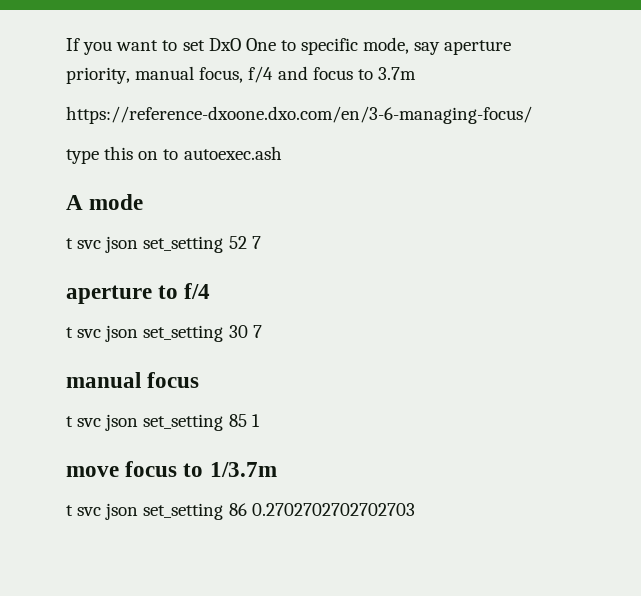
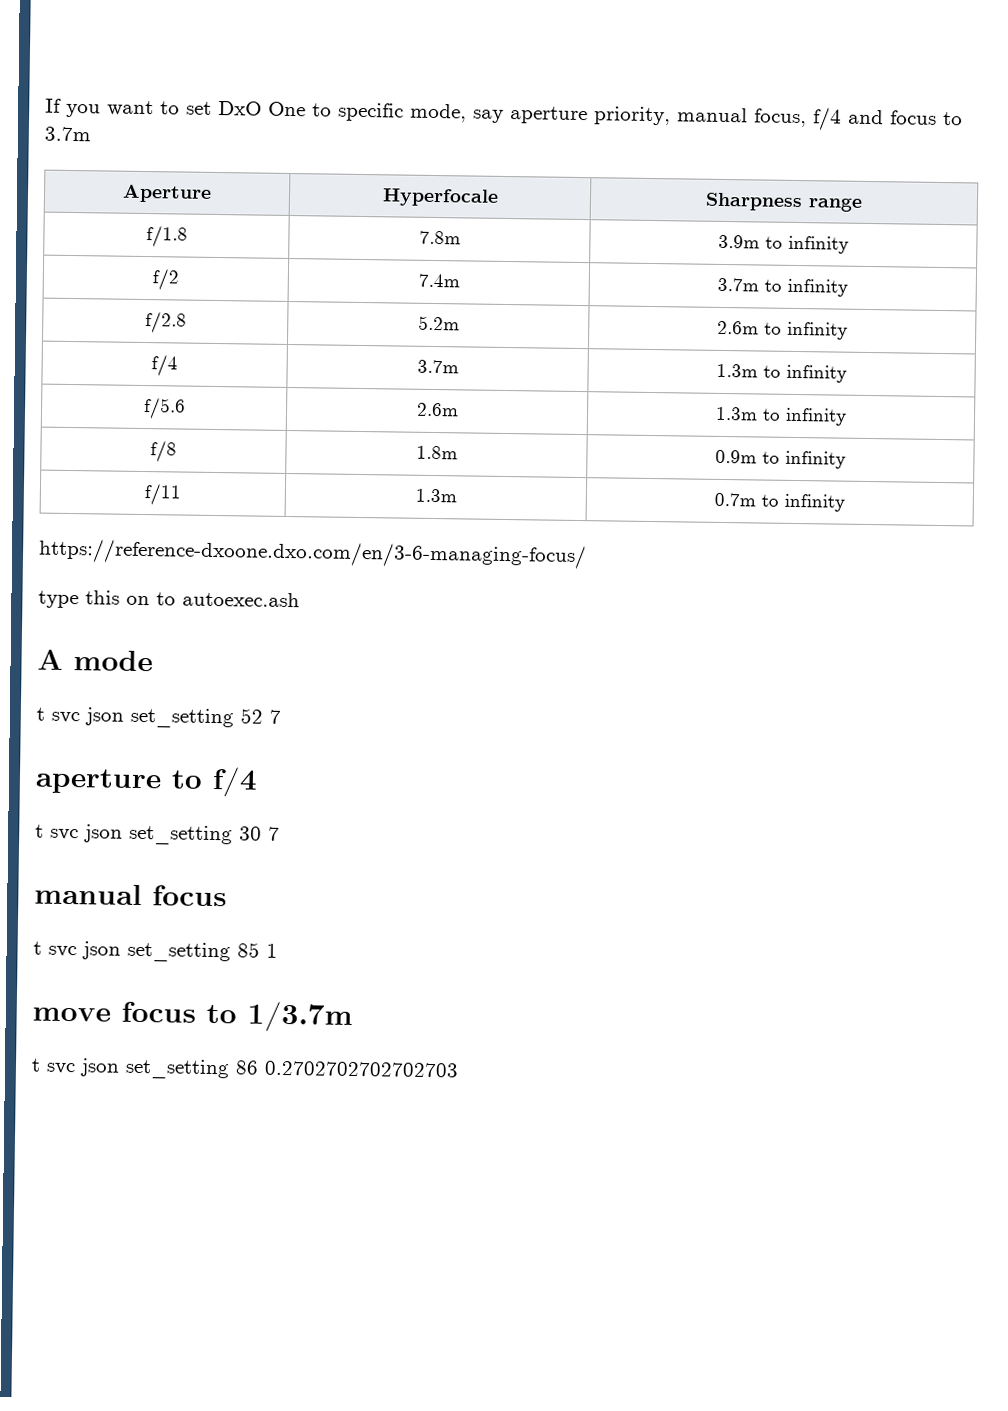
(416, 73) none -> [122,184,212,203] [381,188,499,207] [705,192,863,212] [145,225,188,248] [418,230,461,245] [718,234,849,254] [152,268,179,291] [417,273,460,288] [717,277,848,297] [144,311,187,334] [417,315,460,331] [717,320,848,340] [151,354,178,377] [416,359,459,374] [716,363,847,383] [142,396,186,420] [415,402,459,417] [715,406,847,426] [150,440,177,463] [415,445,458,460] [715,449,846,469] [144,483,182,506] [414,488,457,503] [714,492,845,512] // Aperture | Hyperfocale | Sharpness range // f/1.8 | 7.8m | 3.9m to infinity // f/2 | 7.4m | 3.7m to infinity // f/2.8 | 5.2m | 2.6m to infinity // f/4 | 3.7m | 1.3m to infinity // f/5.6 | 2.6m | 1.3m to infinity // f/8 | 1.8m | 0.9m to infinity // f/11 | 1.3m | 0.7m to infinity

